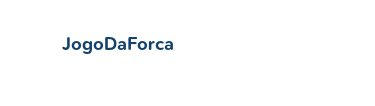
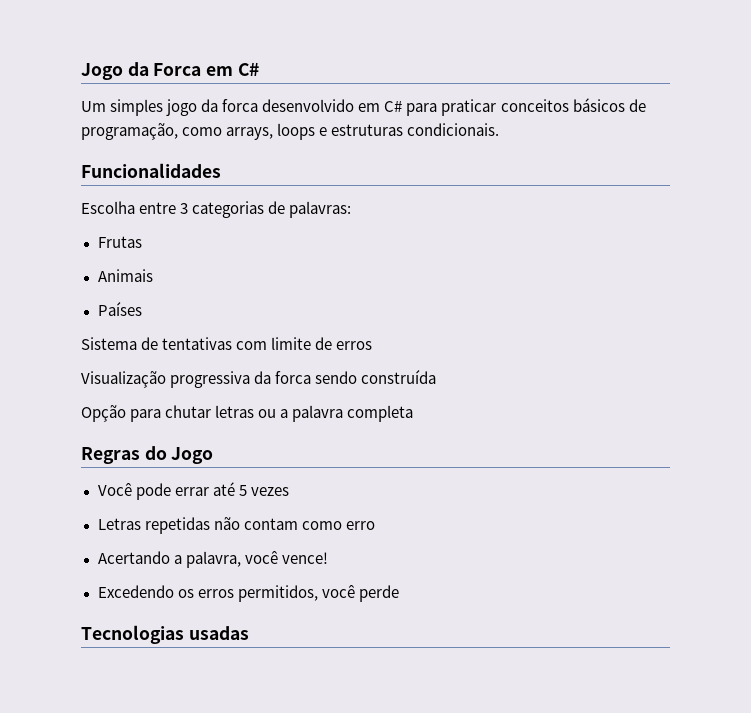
[62,37,174,54] JogoDaForca -> [81,62,259,80] [81,98,646,116] [81,123,500,140] [81,163,221,178] [81,201,352,218] [97,236,142,248] [97,269,153,282] [97,302,142,316] [81,337,373,350] [81,370,437,388] [81,405,414,422] [81,446,214,464] [97,482,289,500] [97,517,375,534] [97,551,328,568] [97,585,399,602] [81,625,249,644] Jogo da Forca em C# // Um simples jogo da forca desenvolvido em C# para praticar conceitos básicos de programação, como arrays, loops e estruturas condicionais. // Funcionalidades // Escolha entre 3 categorias de palavras: // Frutas // Animais // Países // Sistema de tentativas com limite de erros // Visualização progressiva da forca sendo construída // Opção para chutar letras ou a palavra completa // Regras do Jogo // Você pode errar até 5 vezes // Letras repetidas não contam como erro // Acertando a palavra, você vence! // Excedendo os erros permitidos, você perde // Tecnologias usadas

